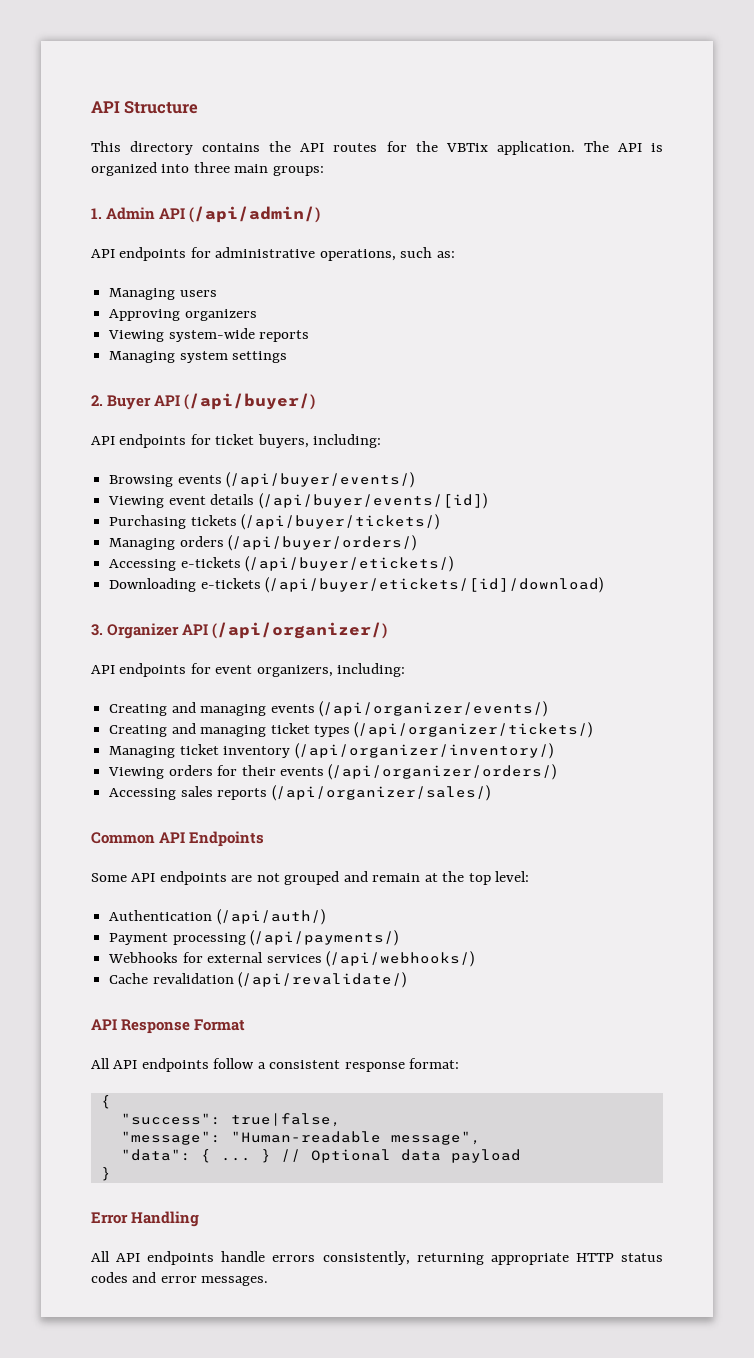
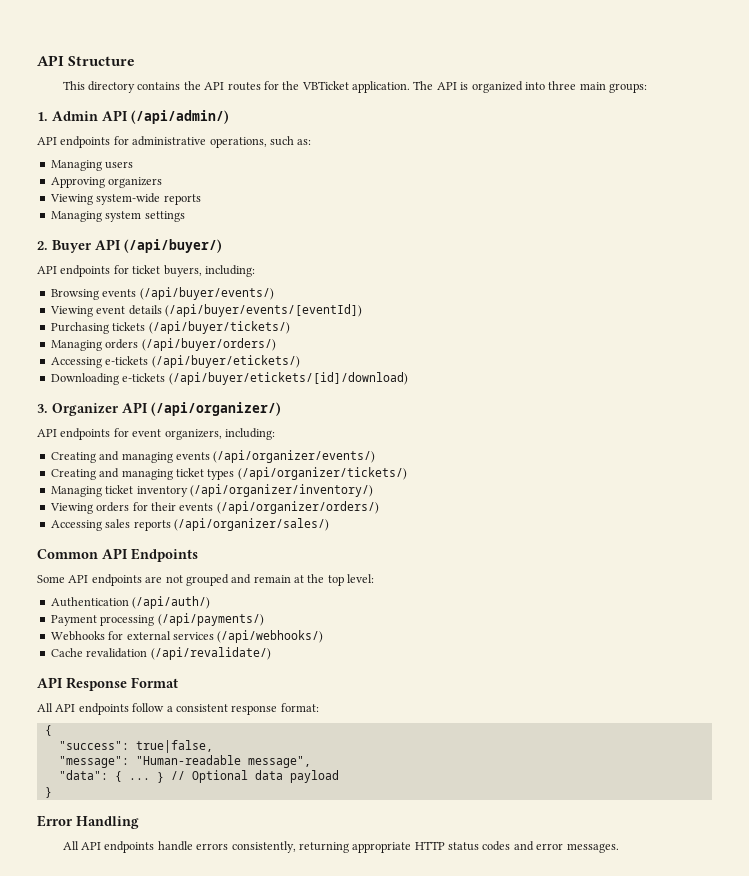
[445,143,488,152] VBTix -> [301,81,349,90] VBTicket
[258,493,487,509] (/api/buyer/events/[id]) -> [164,304,362,317] (/api/buyer/events/[eventId])

